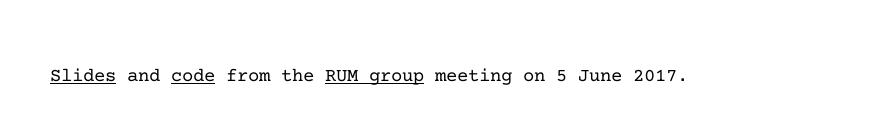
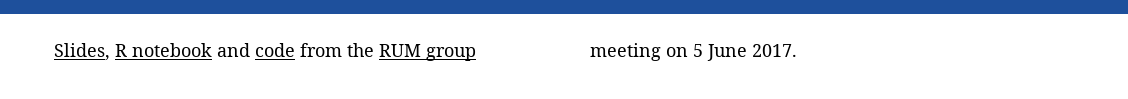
[50,68,116,82] Slides -> [54,43,212,61] Slides, R notebook

